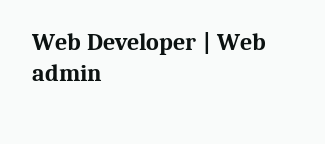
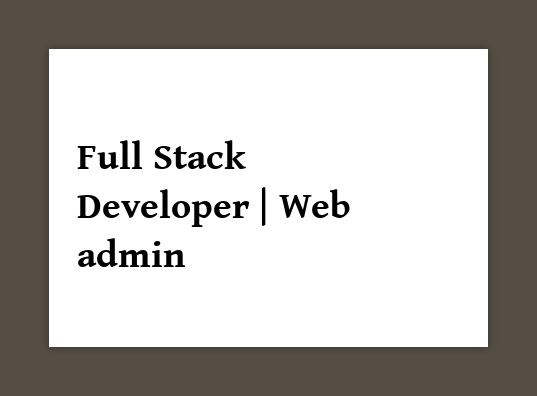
[31,33,81,50] Web -> [77,140,247,169] Full Stack

